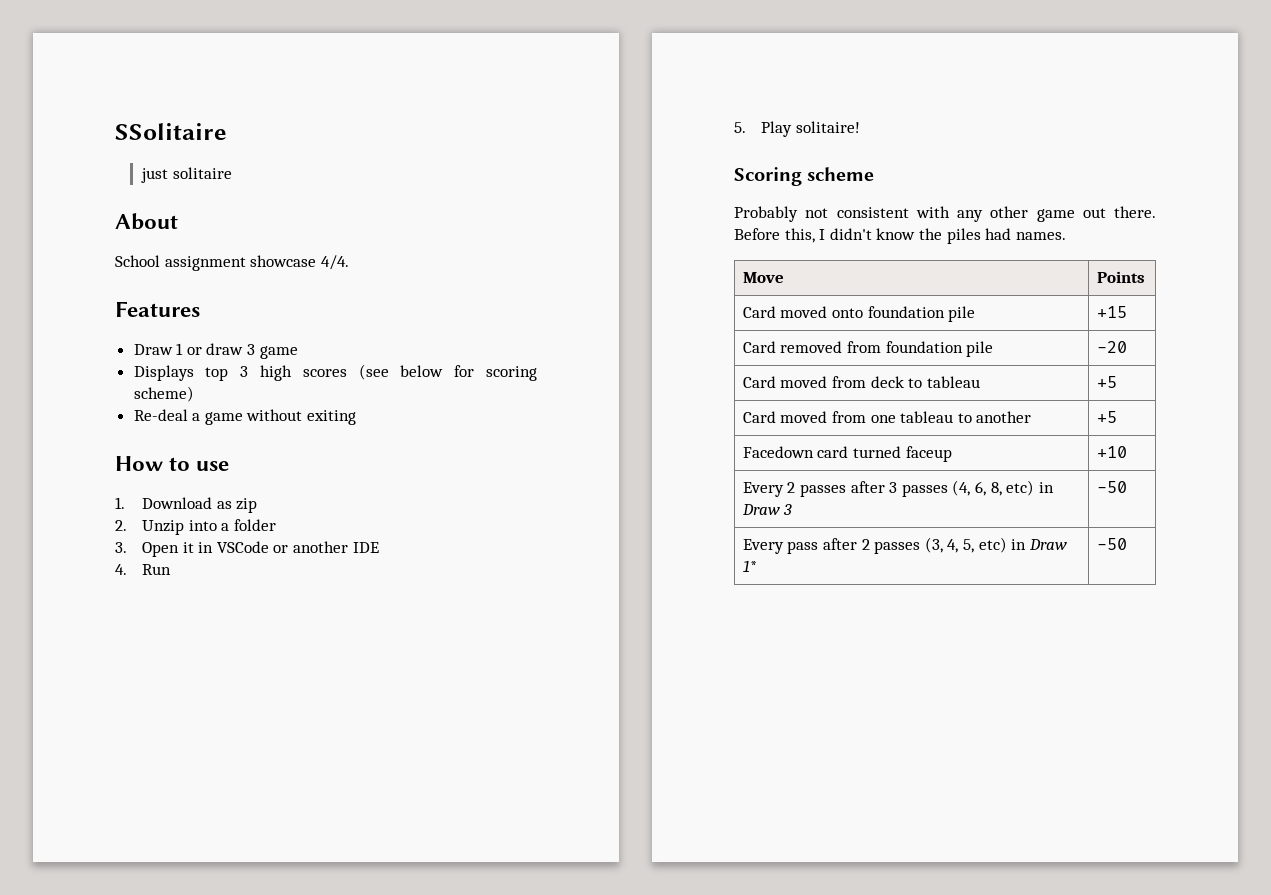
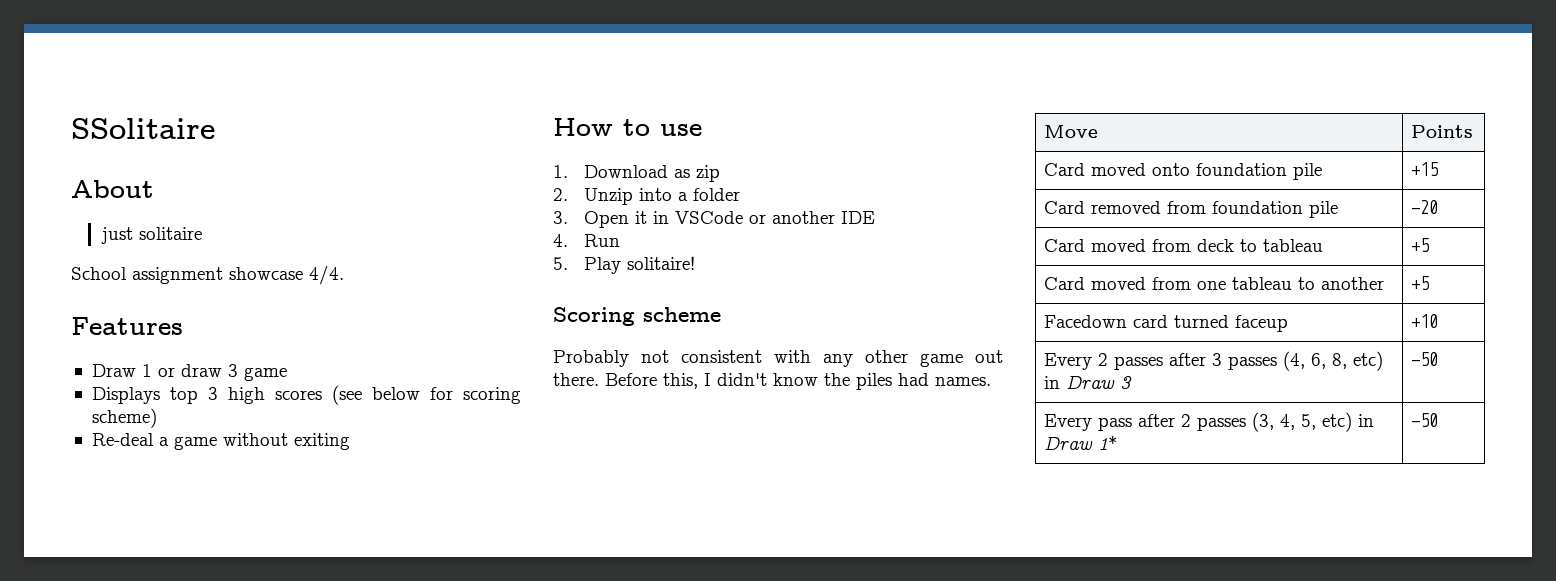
(227, 131) none -> [71,180,154,198] // About
[115,213,178,230] // About -> (202, 233) none

